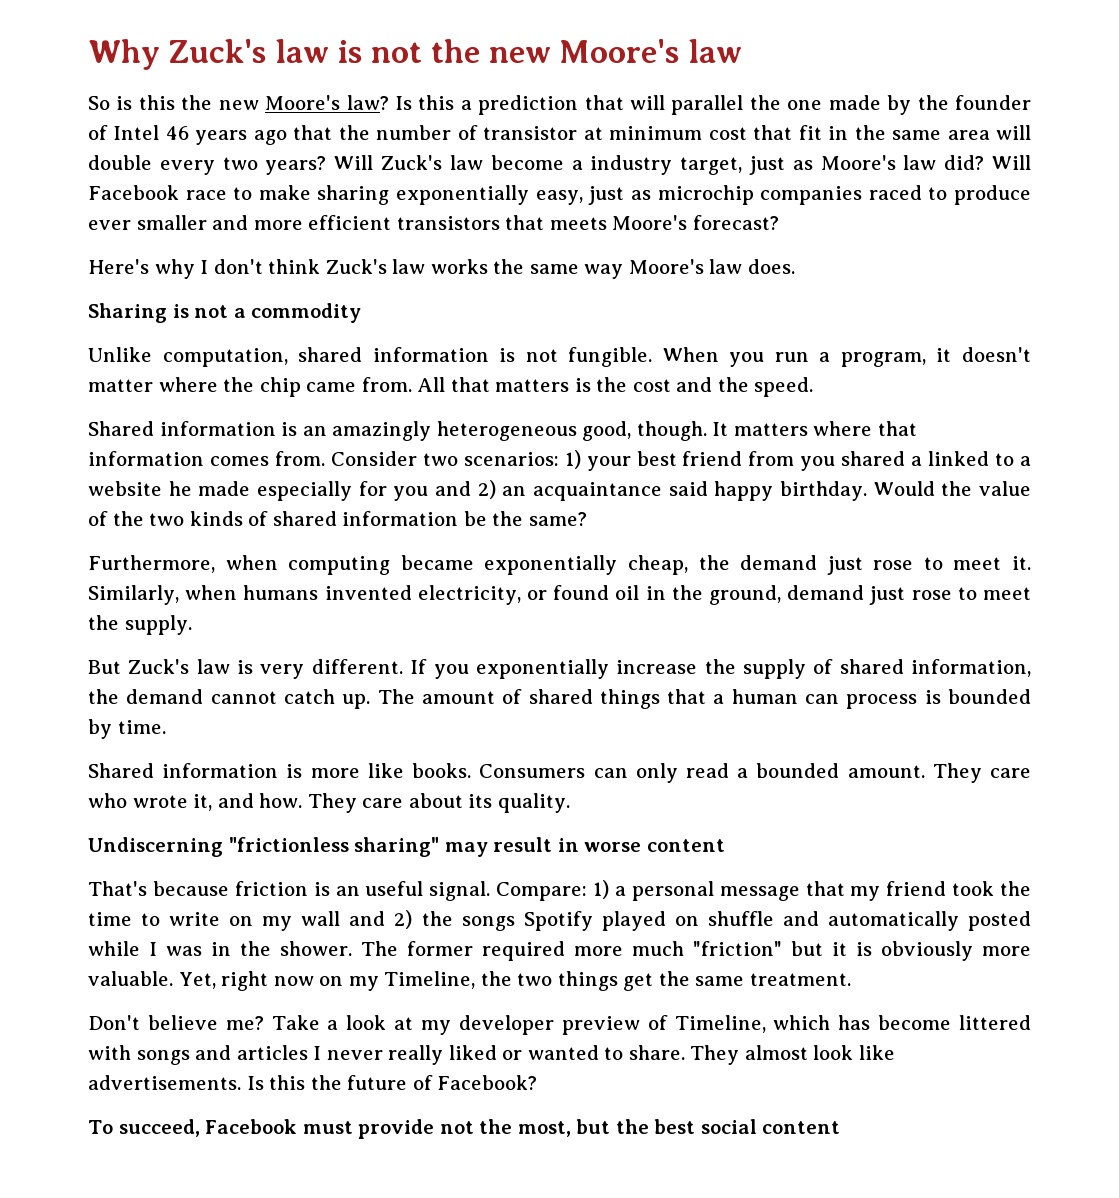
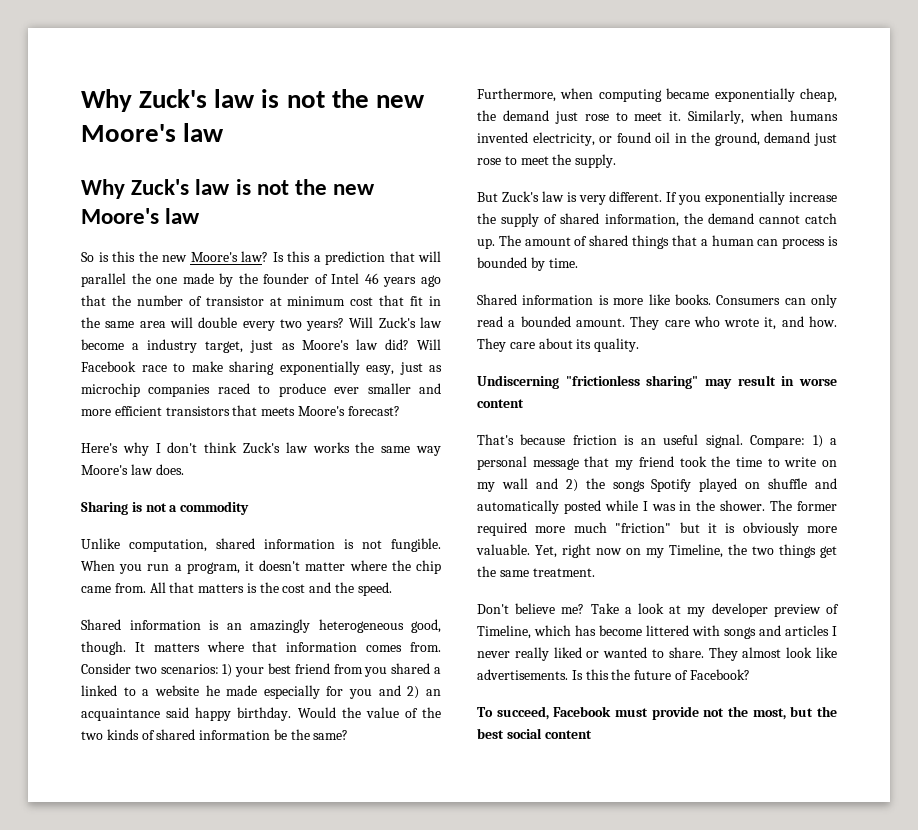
[88,39,743,70] Why Zuck's law is not the new Moore's law -> [81,89,425,112] [81,123,225,142] [81,179,376,199] [81,208,201,224] Why Zuck's law is not the new Moore's law // Why Zuck's law is not the new Moore's law

